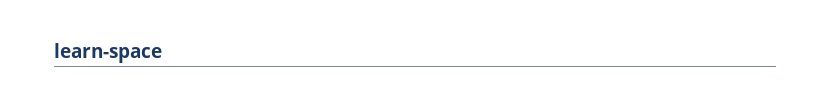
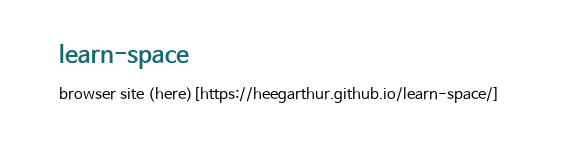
(162, 53) none -> [59,87,500,103] // browser site (here)[https://heegarthur.github.io/learn-space/]

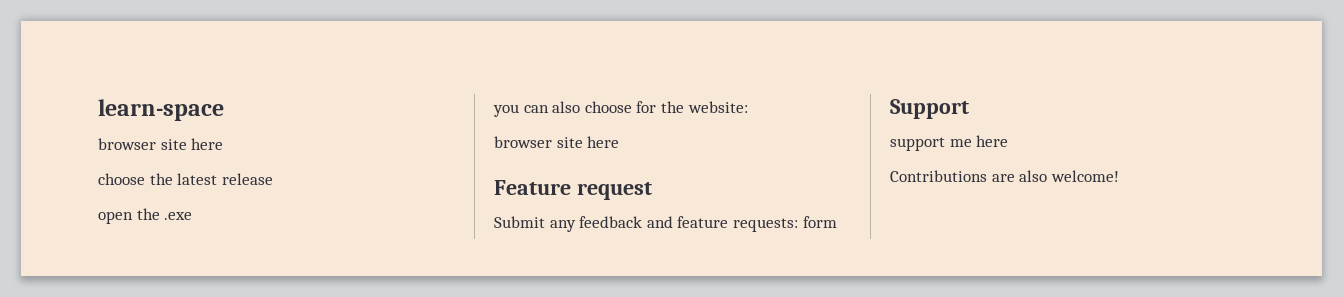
[147,87,500,103] (here)[https://heegarthur.github.io/learn-space/] -> [191,138,224,150] [98,173,273,185] [98,208,193,224] [493,101,748,117] [494,136,620,148] [494,180,652,200] [494,216,837,232] [890,99,969,119] [890,135,1009,151] [890,170,1119,182] here // choose the latest release // open the .exe // you can also choose for the website: // browser site here // Feature request // Submit any feedback and feature requests: form // Support // support me here // Contributions are also welcome!

